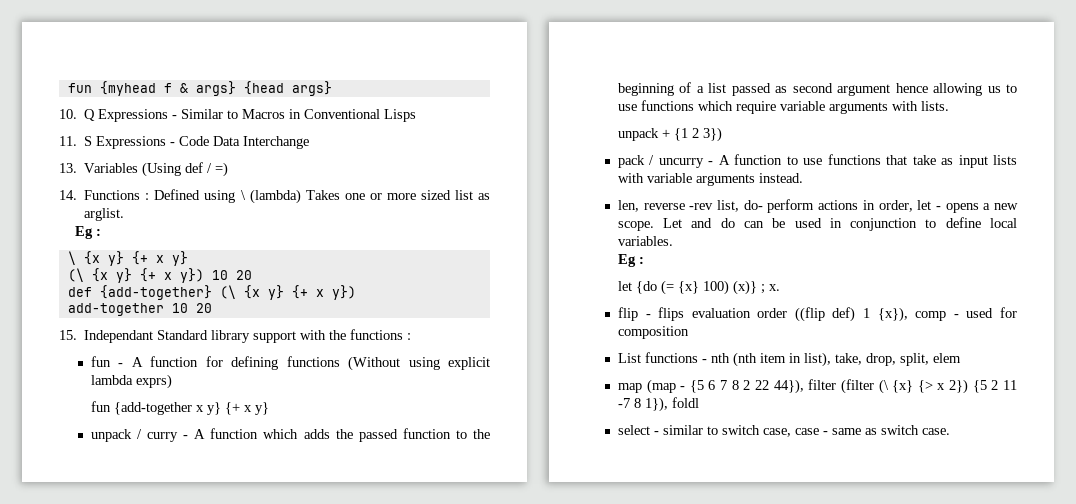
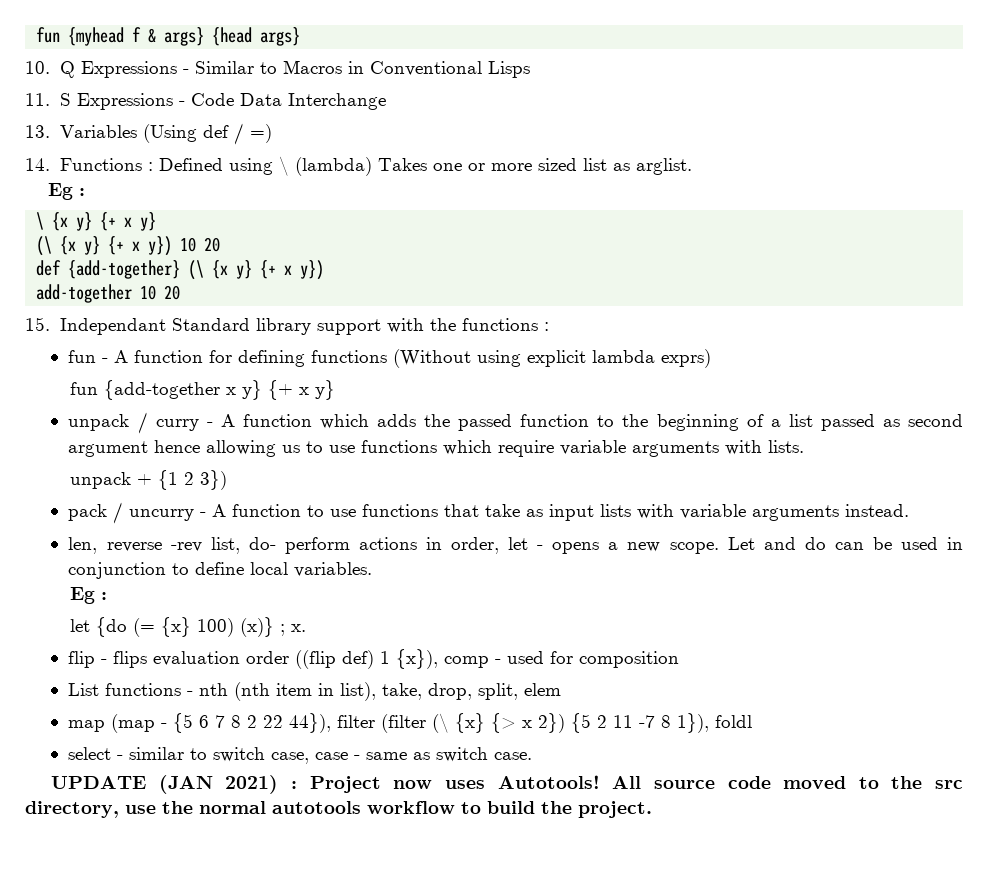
(950, 431) none -> [51,775,964,794] [25,801,652,818] // UPDATE (JAN 2021) : Project now uses Autotools! All source code moved to the src directory, use the normal autotools workflow to build the project.

